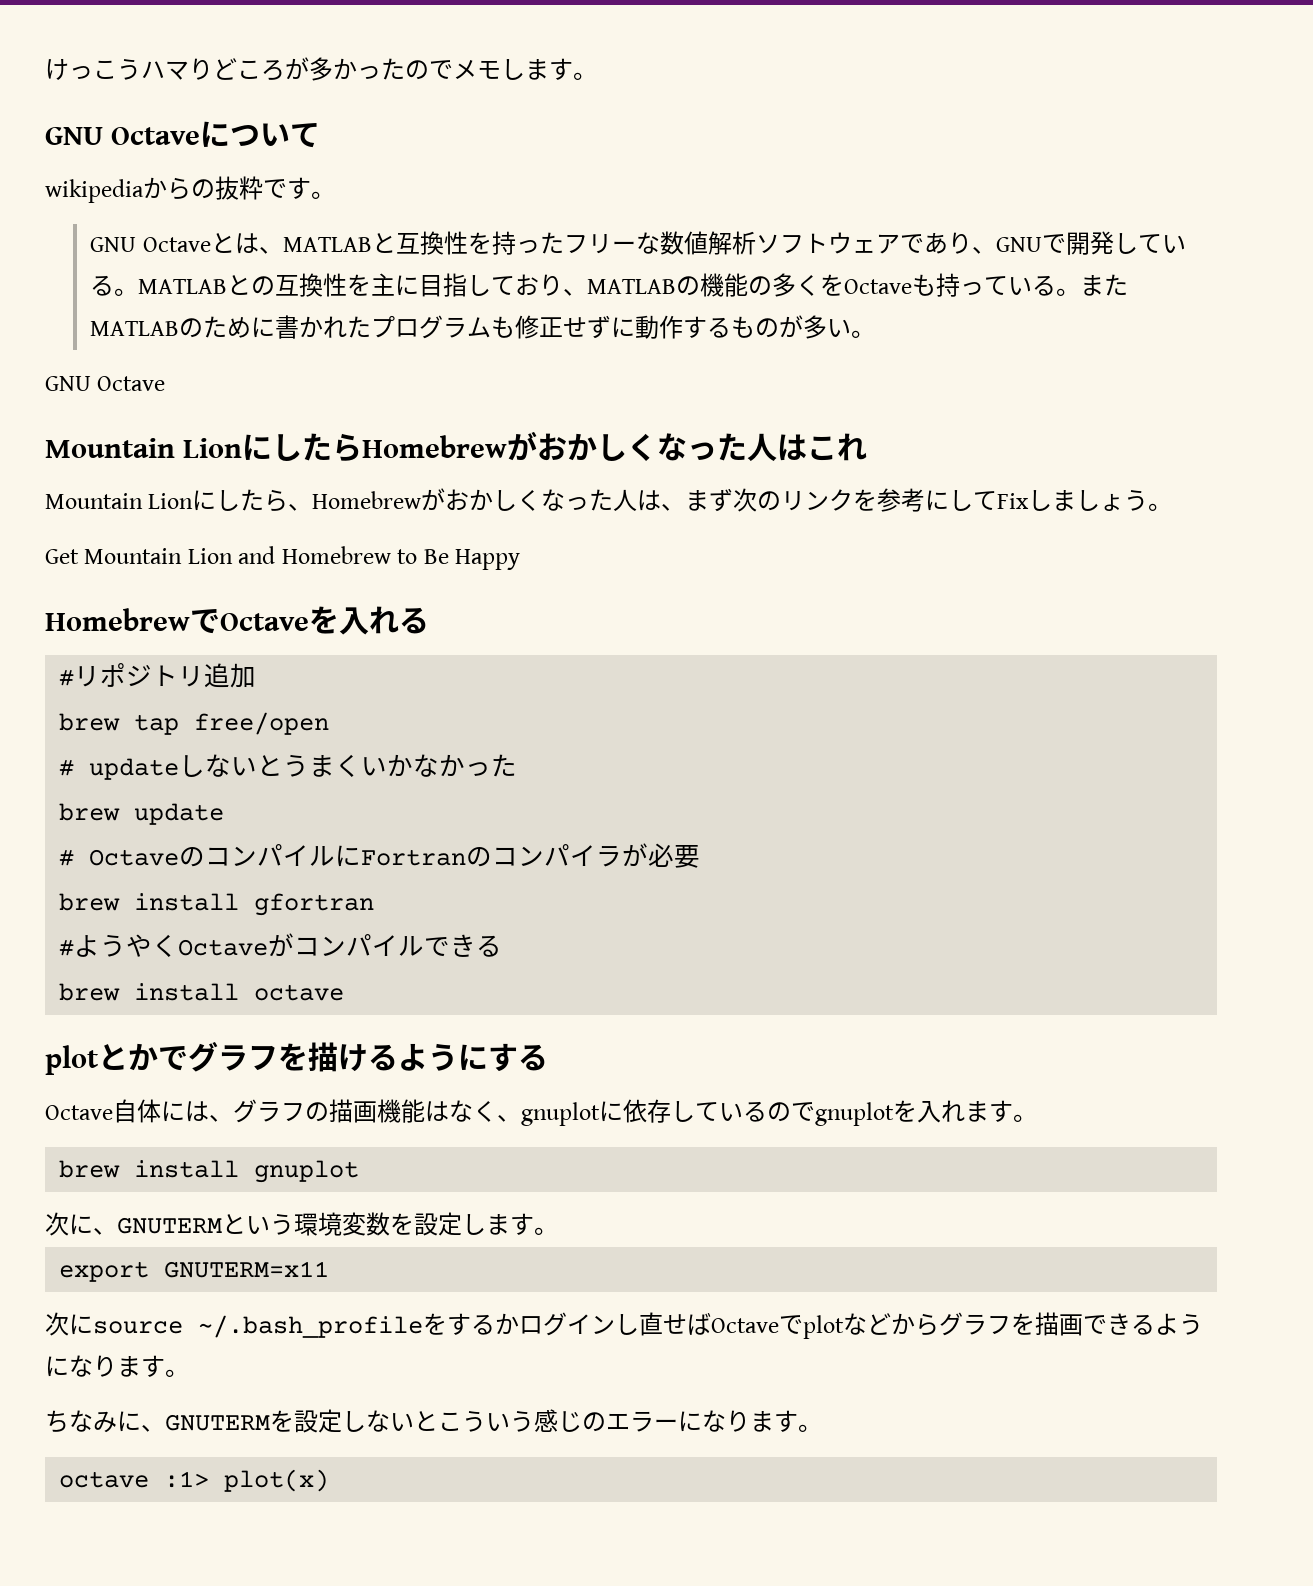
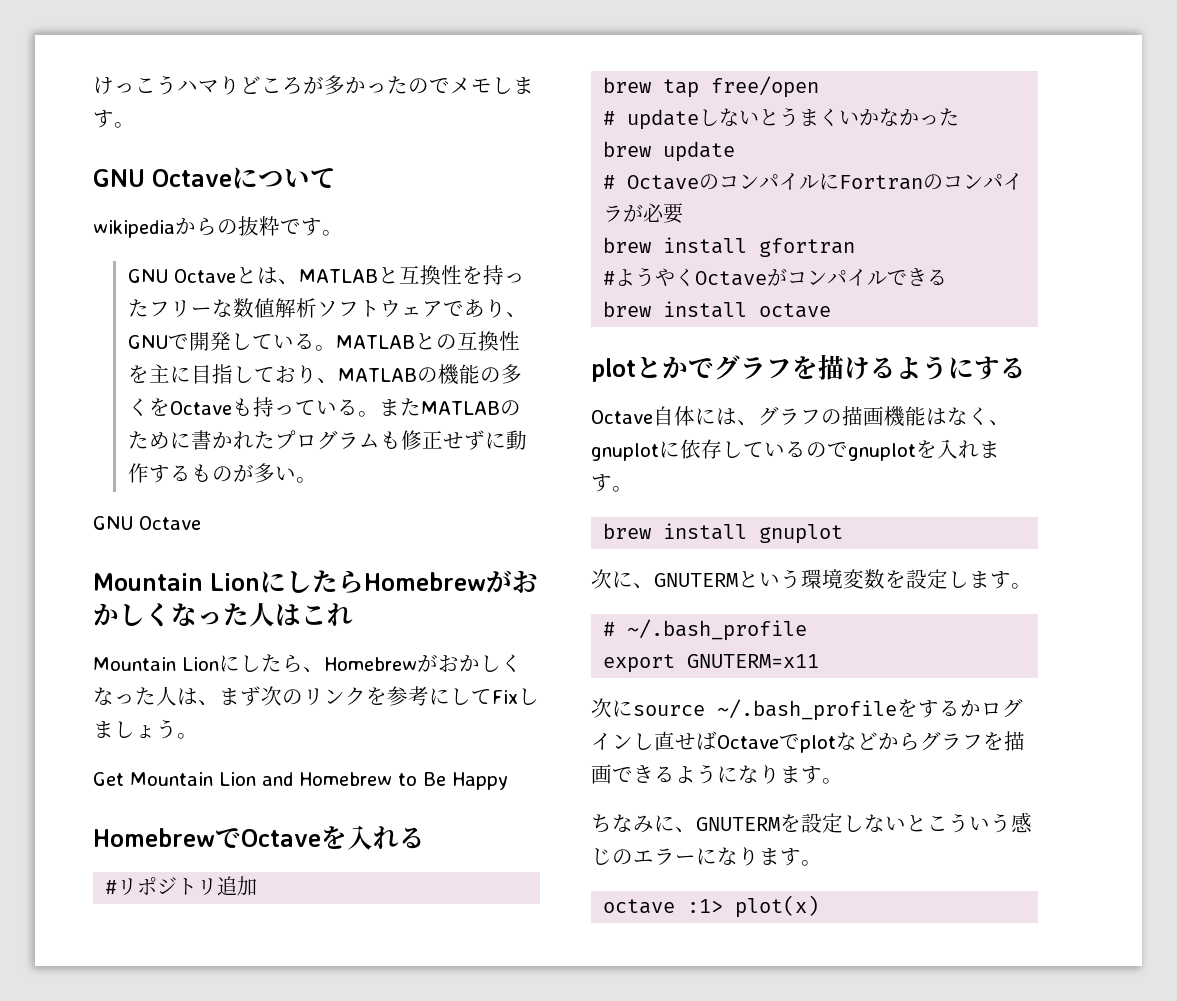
(558, 1231) none -> [603,619,808,641] // # ~/.bash_profile

